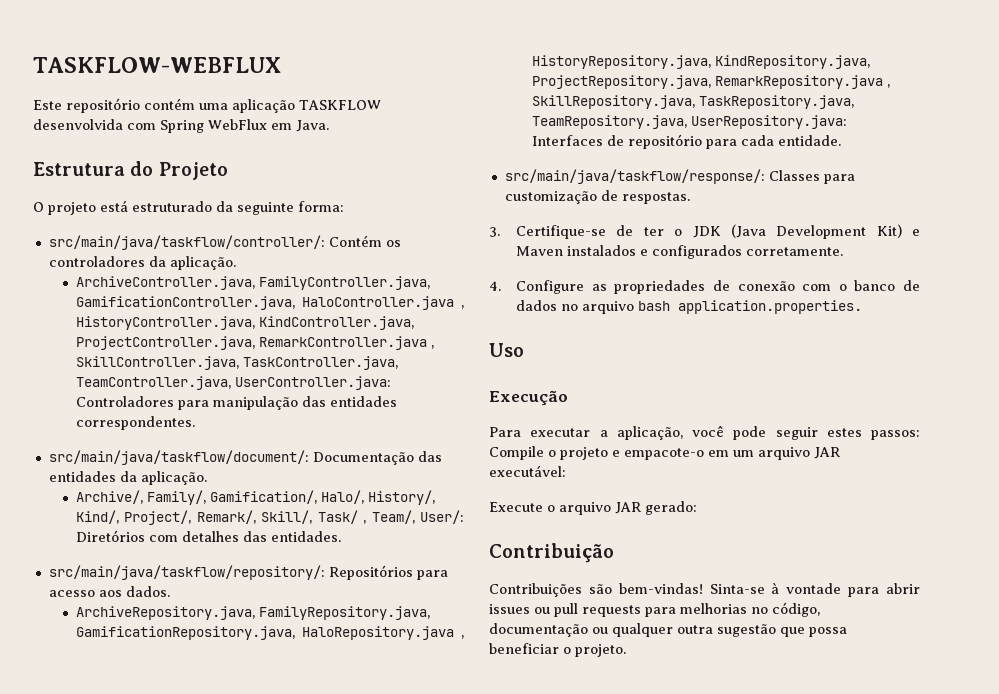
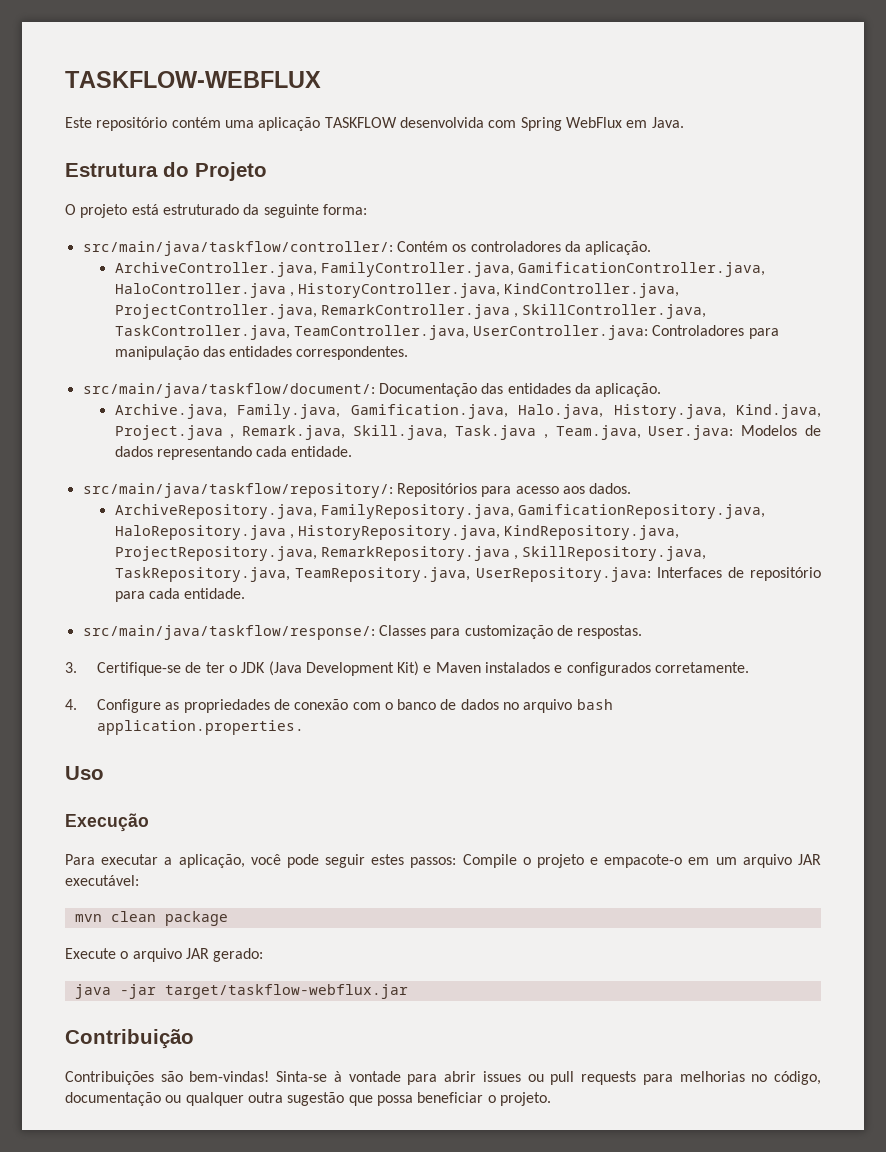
[76,490,436,505] [76,510,464,525] [76,530,342,542] Archive/, Family/, Gamification/, Halo/, History/, Kind/, Project/, Remark/, Skill/, Task/ , Team/, User/: Diretórios com detalhes das entidades. -> [114,404,822,419] [114,425,821,440] [114,446,353,460] Archive.java, Family.java, Gamification.java, Halo.java, History.java, Kind.java, Project.java , Remark.java, Skill.java, Task.java , Team.java, User.java: Modelos de dados representando cada entidade.
(566, 471) none -> [74,911,228,926] // mvn clean package
(697, 508) none -> [74,984,408,999] // java -jar target/taskflow-webflux.jar

